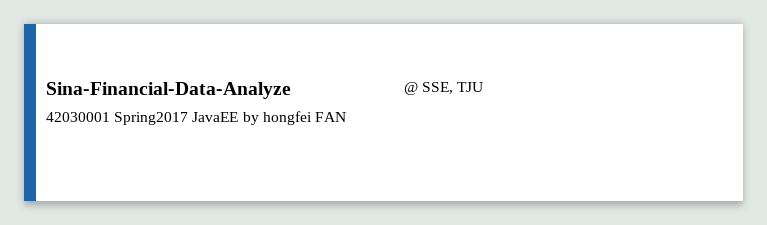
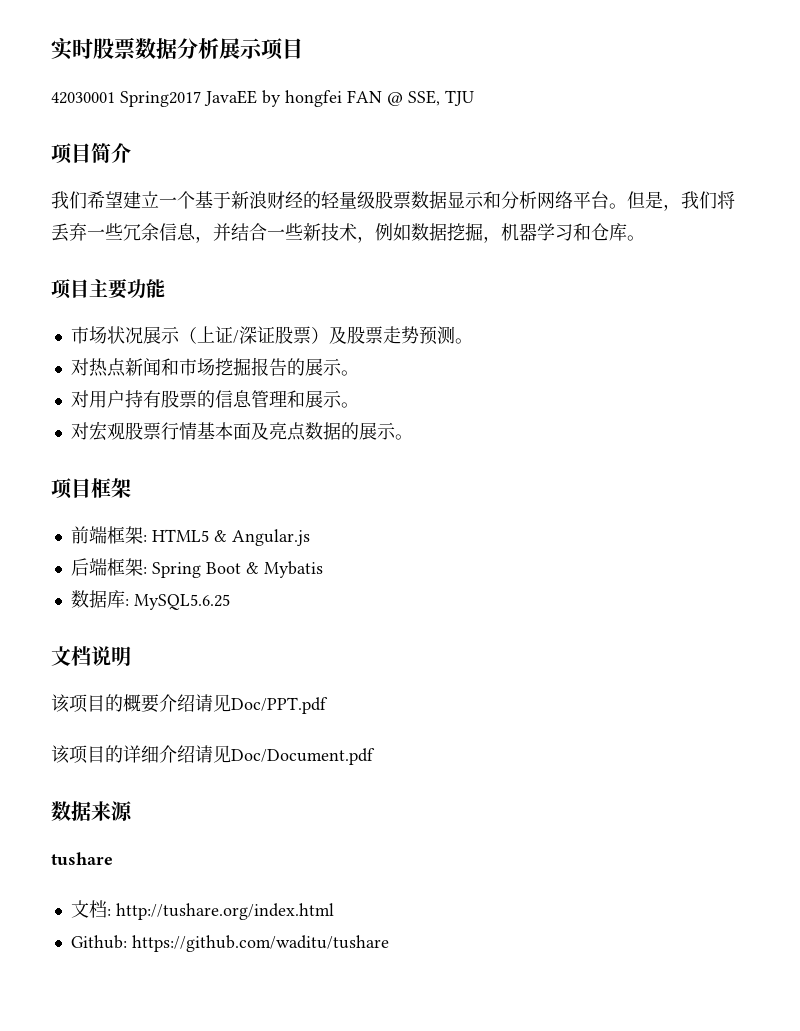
[46,82,291,99] Sina-Financial-Data-Analyze -> [51,37,303,60] 实时股票数据分析展示项目
(484, 87) none -> [51,143,131,164] [51,191,735,211] [51,223,645,243] [51,279,165,299] [70,326,473,345] [70,357,359,377] [70,390,359,408] [70,422,413,441] [51,478,131,499] [70,526,310,546] [70,558,323,578] [70,590,230,610] [51,646,131,666] [51,694,328,714] [51,745,375,765] [51,801,133,821] [51,852,113,865] [70,900,334,920] [70,935,389,952] // 项目简介 // 我们希望建立一个基于新浪财经的轻量级股票数据显示和分析网络平台。但是，我们将丢弃一些冗余信息，并结合一些新技术，例如数据挖掘，机器学习和仓库。 // 项目主要功能 // 市场状况展示（上证/深证股票）及股票走势预测。 // 对热点新闻和市场挖掘报告的展示。 // 对用户持有股票的信息管理和展示。 // 对宏观股票行情基本面及亮点数据的展示。 // 项目框架 // 前端框架: HTML5 & Angular.js // 后端框架: Spring Boot & Mybatis // 数据库: MySQL5.6.25 // 文档说明 // 该项目的概要介绍请见Doc/PPT.pdf // 该项目的详细介绍请见Doc/Document.pdf // 数据来源 // tushare // 文档: http://tushare.org/index.html // Github: https://github.com/waditu/tushare

